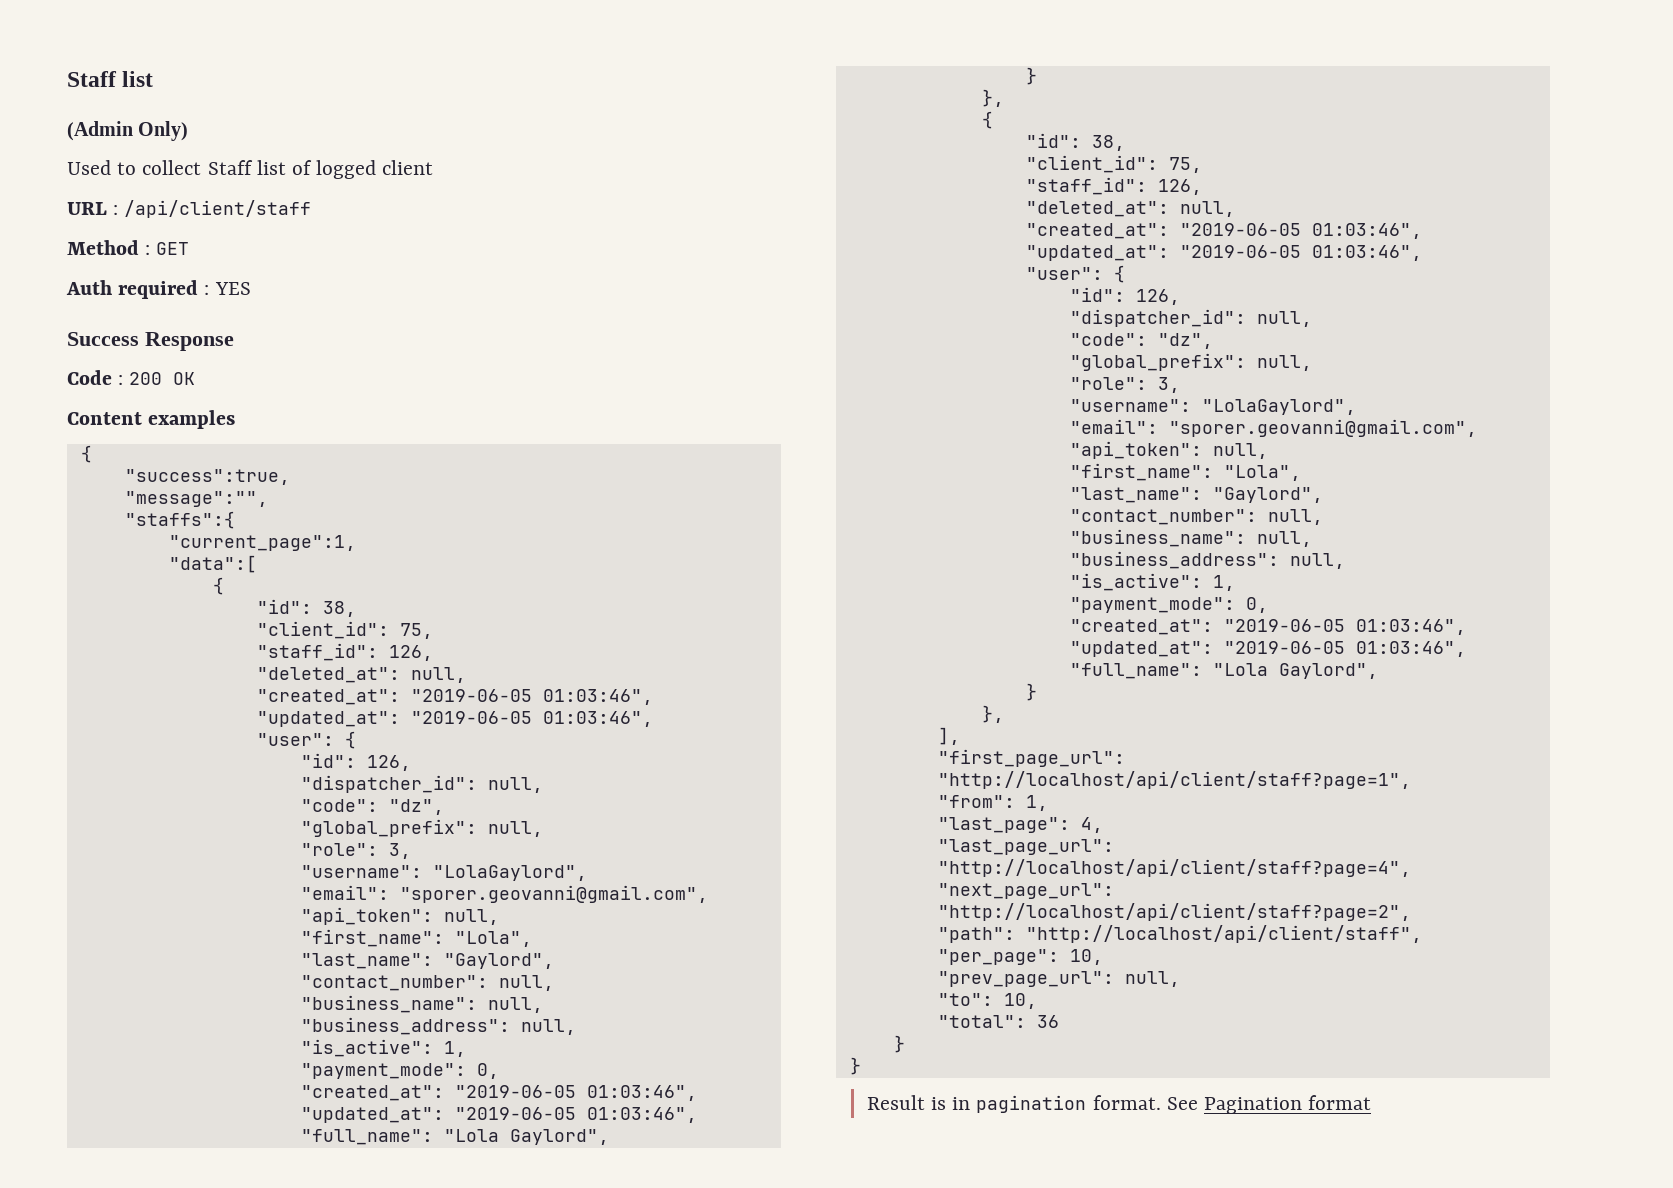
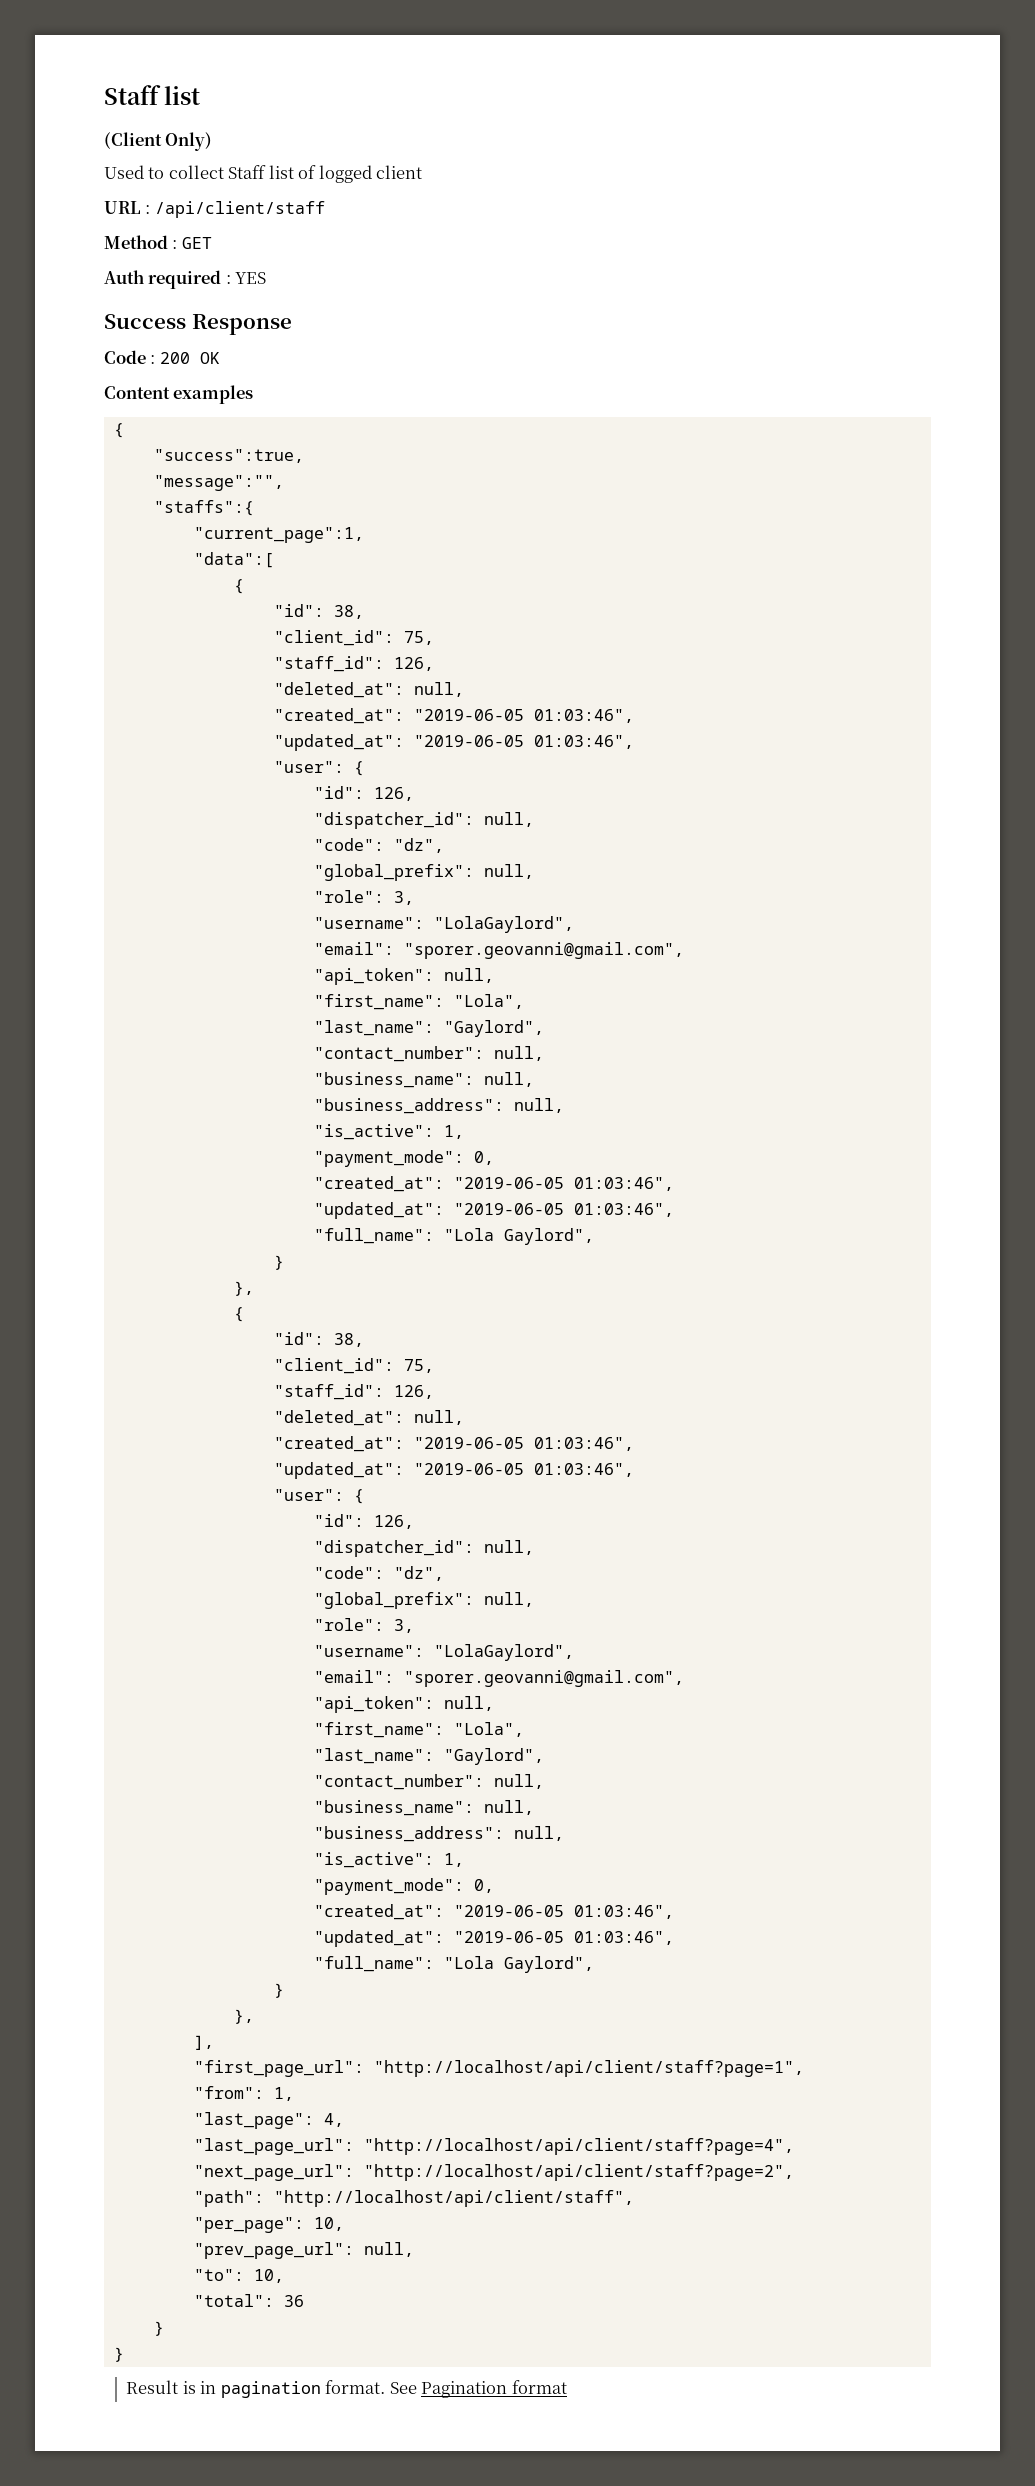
[67,121,133,141] (Admin -> [104,132,162,149] (Client

